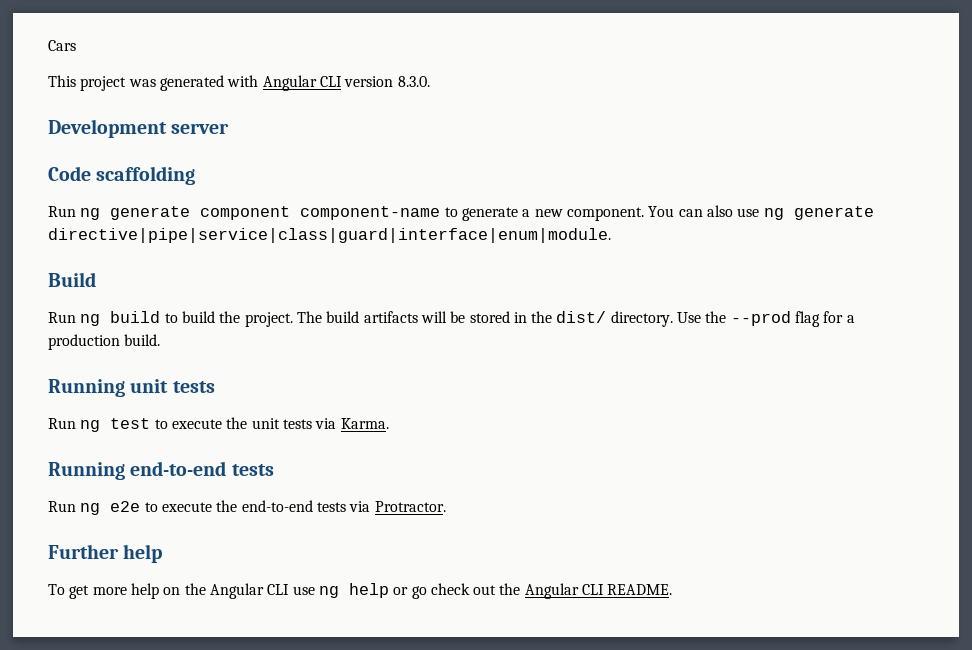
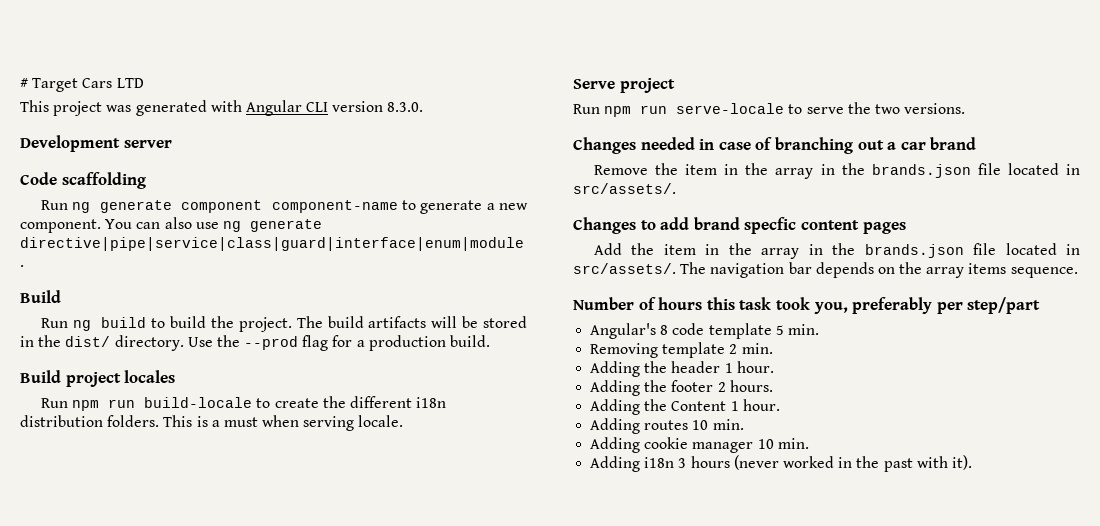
(48, 45) none -> [20,78,79,92] # Target
(76, 45) none -> [116,78,144,88] LTD
[48,379,215,397] [48,417,389,432] [48,461,274,480] [48,500,446,515] [48,544,163,563] [48,583,673,599] Running unit tests // Run ng test to execute the unit tests via Karma. // Running end-to-end tests // Run ng e2e to execute the end-to-end tests via Protractor. // Further help // To get more help on the Angular CLI use ng help or go check out the Angular CLI README. -> [20,370,176,387] [40,396,447,411] [20,415,404,431] [573,78,675,93] [573,102,966,117] [573,137,977,154] [593,163,1080,179] [573,183,676,194] [573,217,906,234] [593,243,1080,259] [573,262,1078,278] [573,297,1041,314] [590,323,819,339] [590,342,773,358] [590,361,774,377] [590,380,773,396] [590,399,780,415] [590,418,744,434] [590,437,809,453] [590,455,972,472] Build project locales // Run npm run build-locale to create the different i18n distribution folders. This is a must when serving locale. // Serve project // Run npm run serve-locale to serve the two versions. // Changes needed in case of branching out a car brand // Remove the item in the array in the brands.json file located in src/assets/. // Changes to add brand specfic content pages // Add the item in the array in the brands.json file located in src/assets/. The navigation bar depends on the array items sequence. // Number of hours this task took you, preferably per step/part // Angular's 8 code template 5 min. // Removing template 2 min. // Adding the header 1 hour. // Adding the footer 2 hours. // Adding the Content 1 hour. // Adding routes 10 min. // Adding cookie manager 10 min. // Adding i18n 3 hours (never worked in the past with it).

